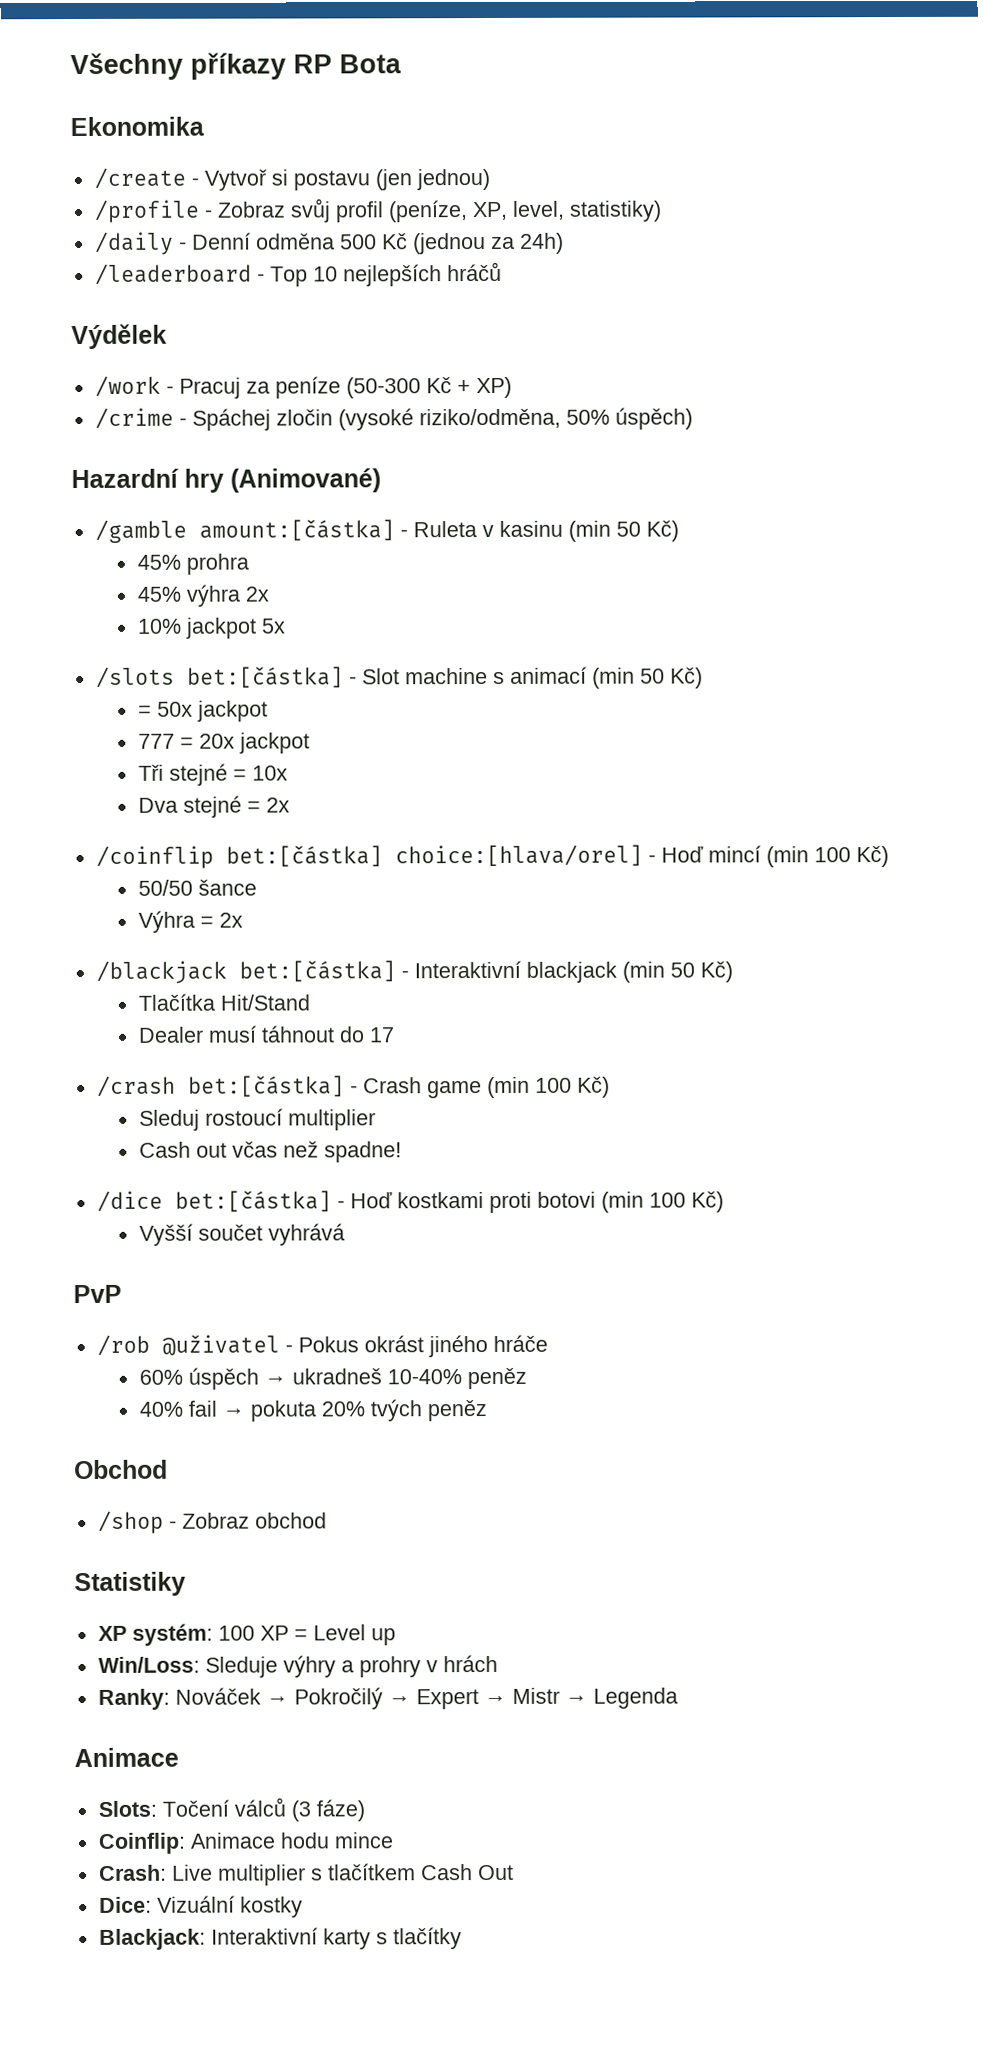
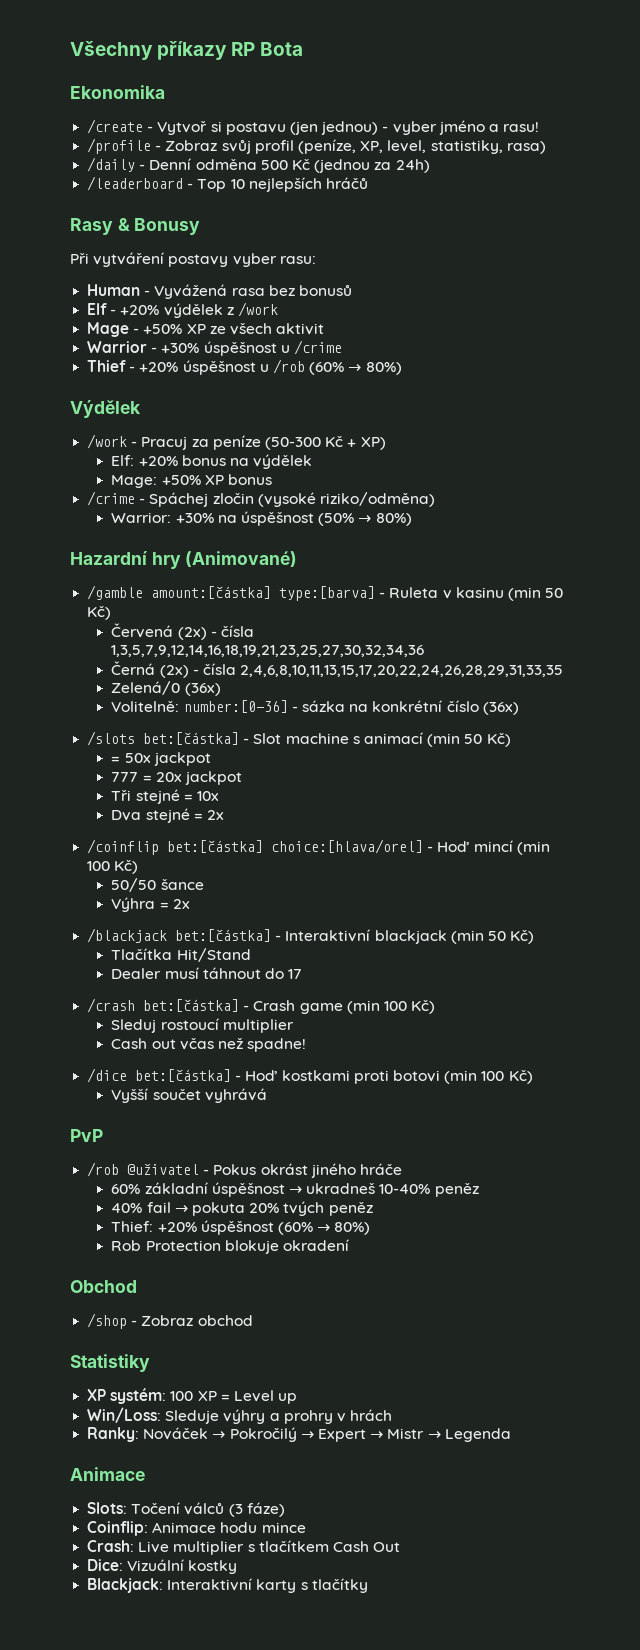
(490, 180) none -> [382,120,540,135] - vyber jméno a rasu!
[568,200,662,222] statistiky) -> [430,140,546,154] statistiky, rasa)
(502, 271) none -> [70,218,201,235] [70,252,316,267] [87,284,352,299] [87,302,278,318] [87,322,325,337] [87,340,342,356] [87,359,402,375] // Rasy & Bonusy // Při vytváření postavy vyber rasu: // Human - Vyvážená rasa bez bonusů // Elf - +20% výdělek z /work // Mage - +50% XP ze všech aktivit // Warrior - +30% úspěšnost u /crime // Thief - +20% úspěšnost u /rob (60% → 80%)
(512, 387) none -> [111,454,313,469] [111,474,272,488] // Elf: +20% bonus na výdělek // Mage: +50% XP bonus
[418,407,693,430] riziko/odměna, 50% úspěch) -> [319,492,435,507] [111,511,412,526] riziko/odměna) // Warrior: +30% na úspěšnost (50% → 80%)
(395, 530) none -> [279,586,376,601] type:[barva]
[136,553,249,575] [136,584,269,607] [136,617,286,639] 45% prohra // 45% výhra 2x // 10% jackpot 5x -> [111,623,254,640] [111,645,425,657] [111,661,564,678] [111,681,221,696] [111,700,519,715] Červená (2x) - čísla 1,3,5,7,9,12,14,16,18,19,21,23,25,27,30,32,34,36 // Černá (2x) - čísla 2,4,6,8,10,11,13,15,17,20,22,24,26,28,29,31,33,35 // Zelená/0 (36x) // Volitelně: number:[0-36] - sázka na konkrétní číslo (36x)
[187,1367,259,1390] úspěch -> [144,1182,285,1197] základní úspěšnost
(487, 1411) none -> [111,1220,371,1235] [111,1239,349,1254] // Thief: +20% úspěšnost (60% → 80%) // Rob Protection blokuje okradení

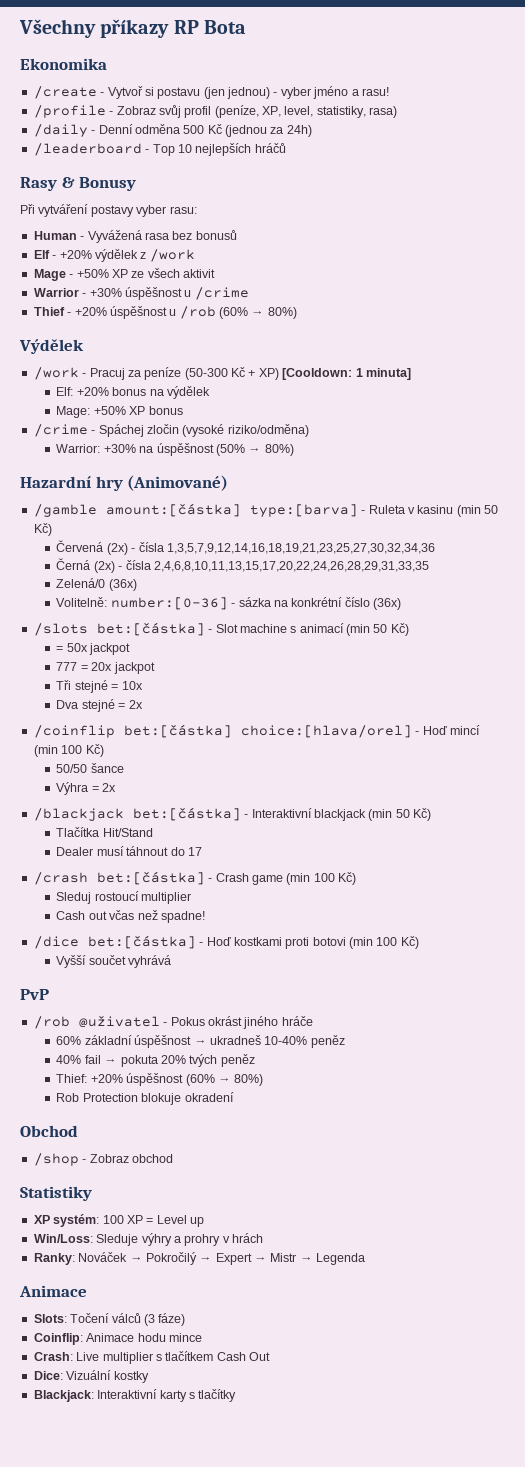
(386, 443) none -> [282,368,411,380] [Cooldown: 1 minuta]

